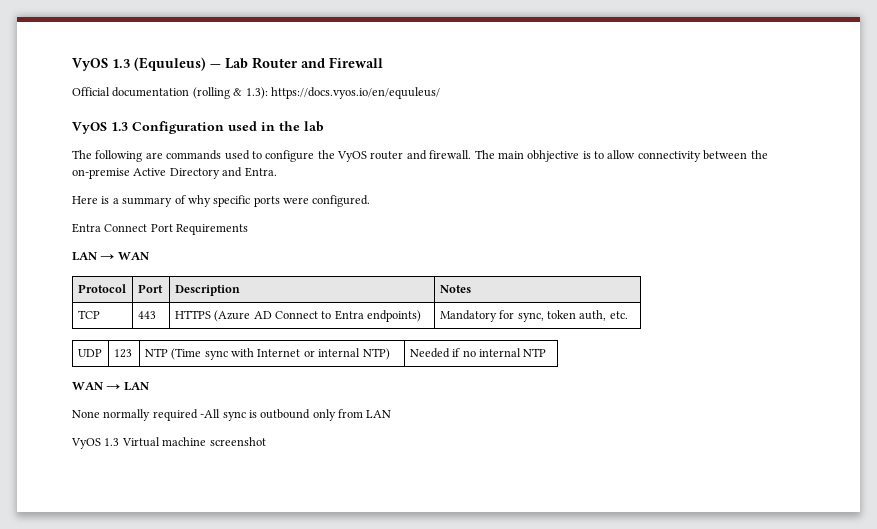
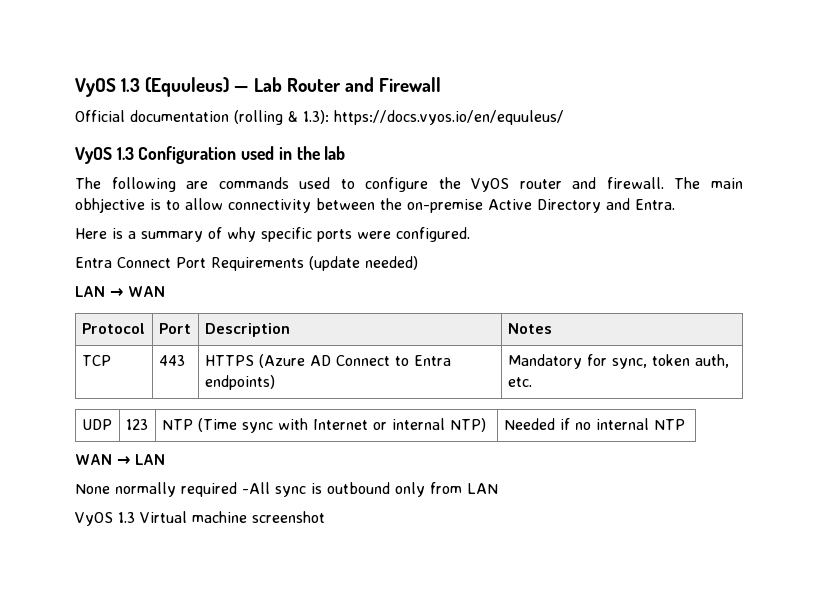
(249, 229) none -> [309,256,418,271] (update needed)

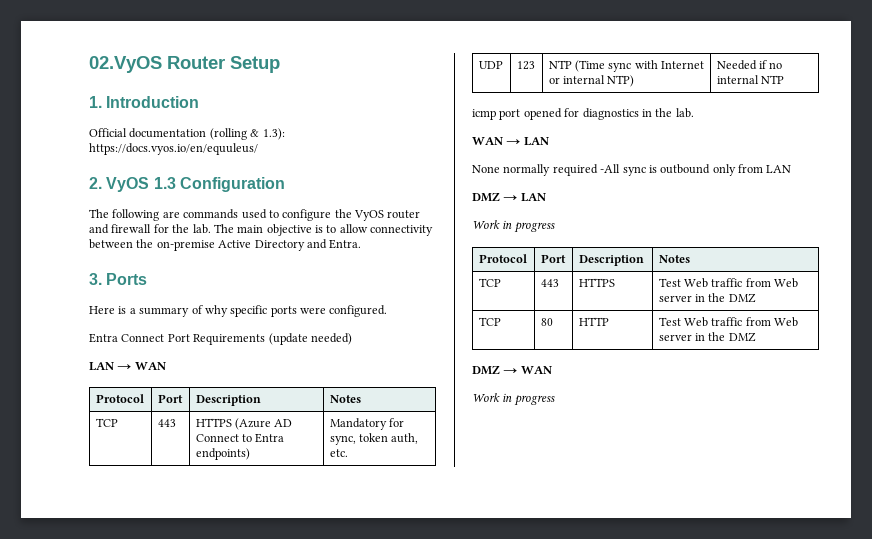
[75,77,441,97] VyOS 1.3 (Equuleus) — Lab Router and Firewall -> [89,56,280,73] [89,96,200,108] 02.VyOS Router Setup // 1. Introduction
(564, 117) none -> [89,177,102,189] 2.
[241,146,346,160] used in the lab -> (285, 184) none
[606,177,664,189] firewall. -> [111,224,211,234] firewall for the lab.
[75,198,145,213] obhjective -> [266,224,312,236] objective
(675, 204) none -> [89,273,148,285] // 3. Ports
(685, 424) none -> [472,108,694,120] // icmp port opened for diagnostics in the lab.
[75,511,325,526] VyOS 1.3 Virtual machine screenshot -> [472,192,546,202] [472,220,555,233] [478,254,527,263] [540,254,566,263] [578,255,644,266] [658,255,690,263] [478,278,501,287] [540,279,559,287] [578,278,615,287] [658,278,799,288] [658,293,756,303] [478,317,501,326] [540,318,553,326] [578,317,609,326] [658,317,799,327] [658,332,756,342] [472,365,552,375] [472,393,555,406] DMZ → LAN // Work in progress // Protocol | Port | Description | Notes // TCP | 443 | HTTPS | Test Web traffic from Web server in the DMZ // TCP | 80 | HTTP | Test Web traffic from Web server in the DMZ // DMZ → WAN // Work in progress

